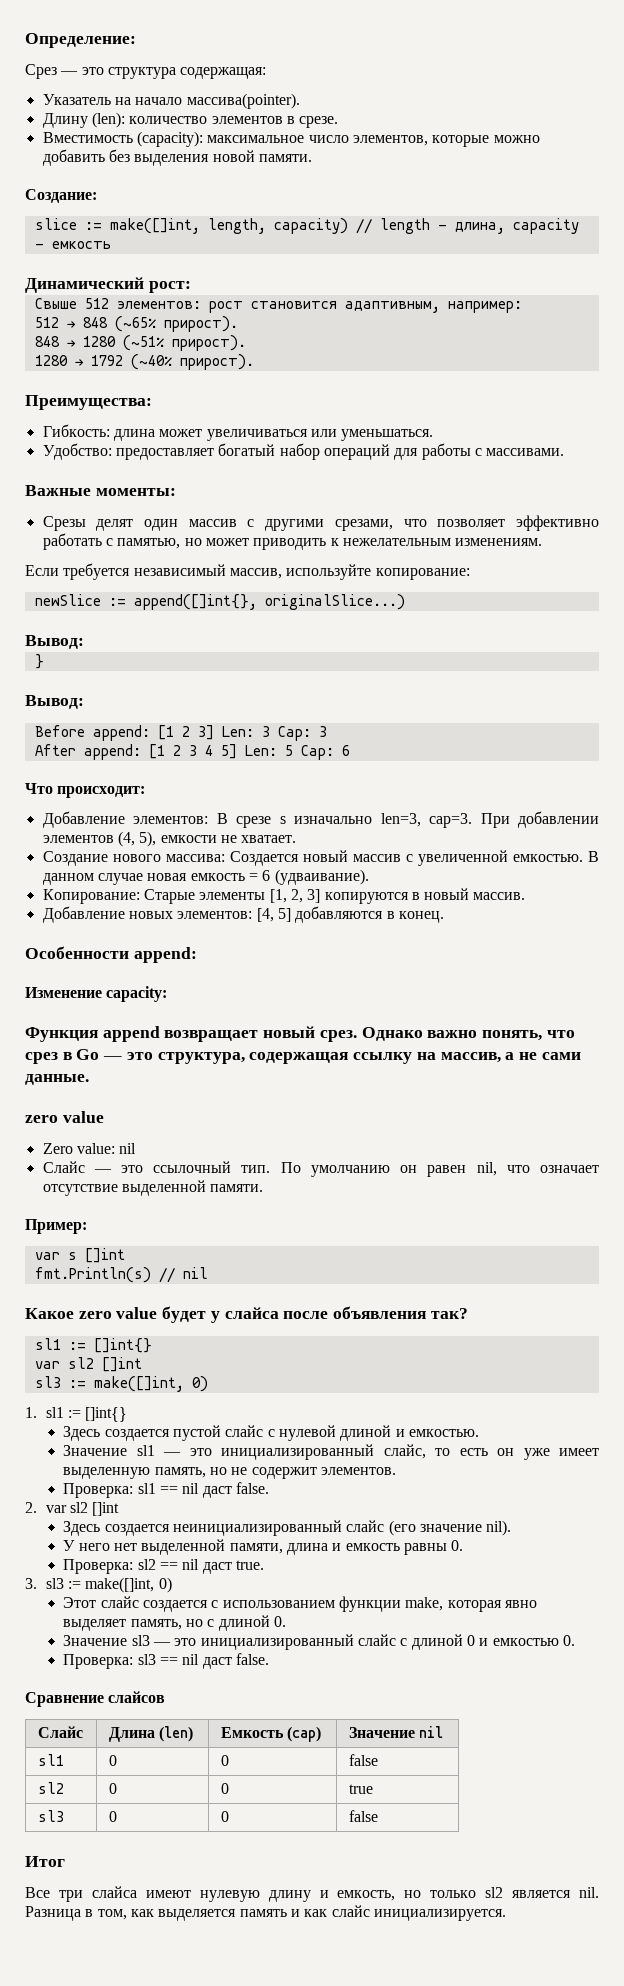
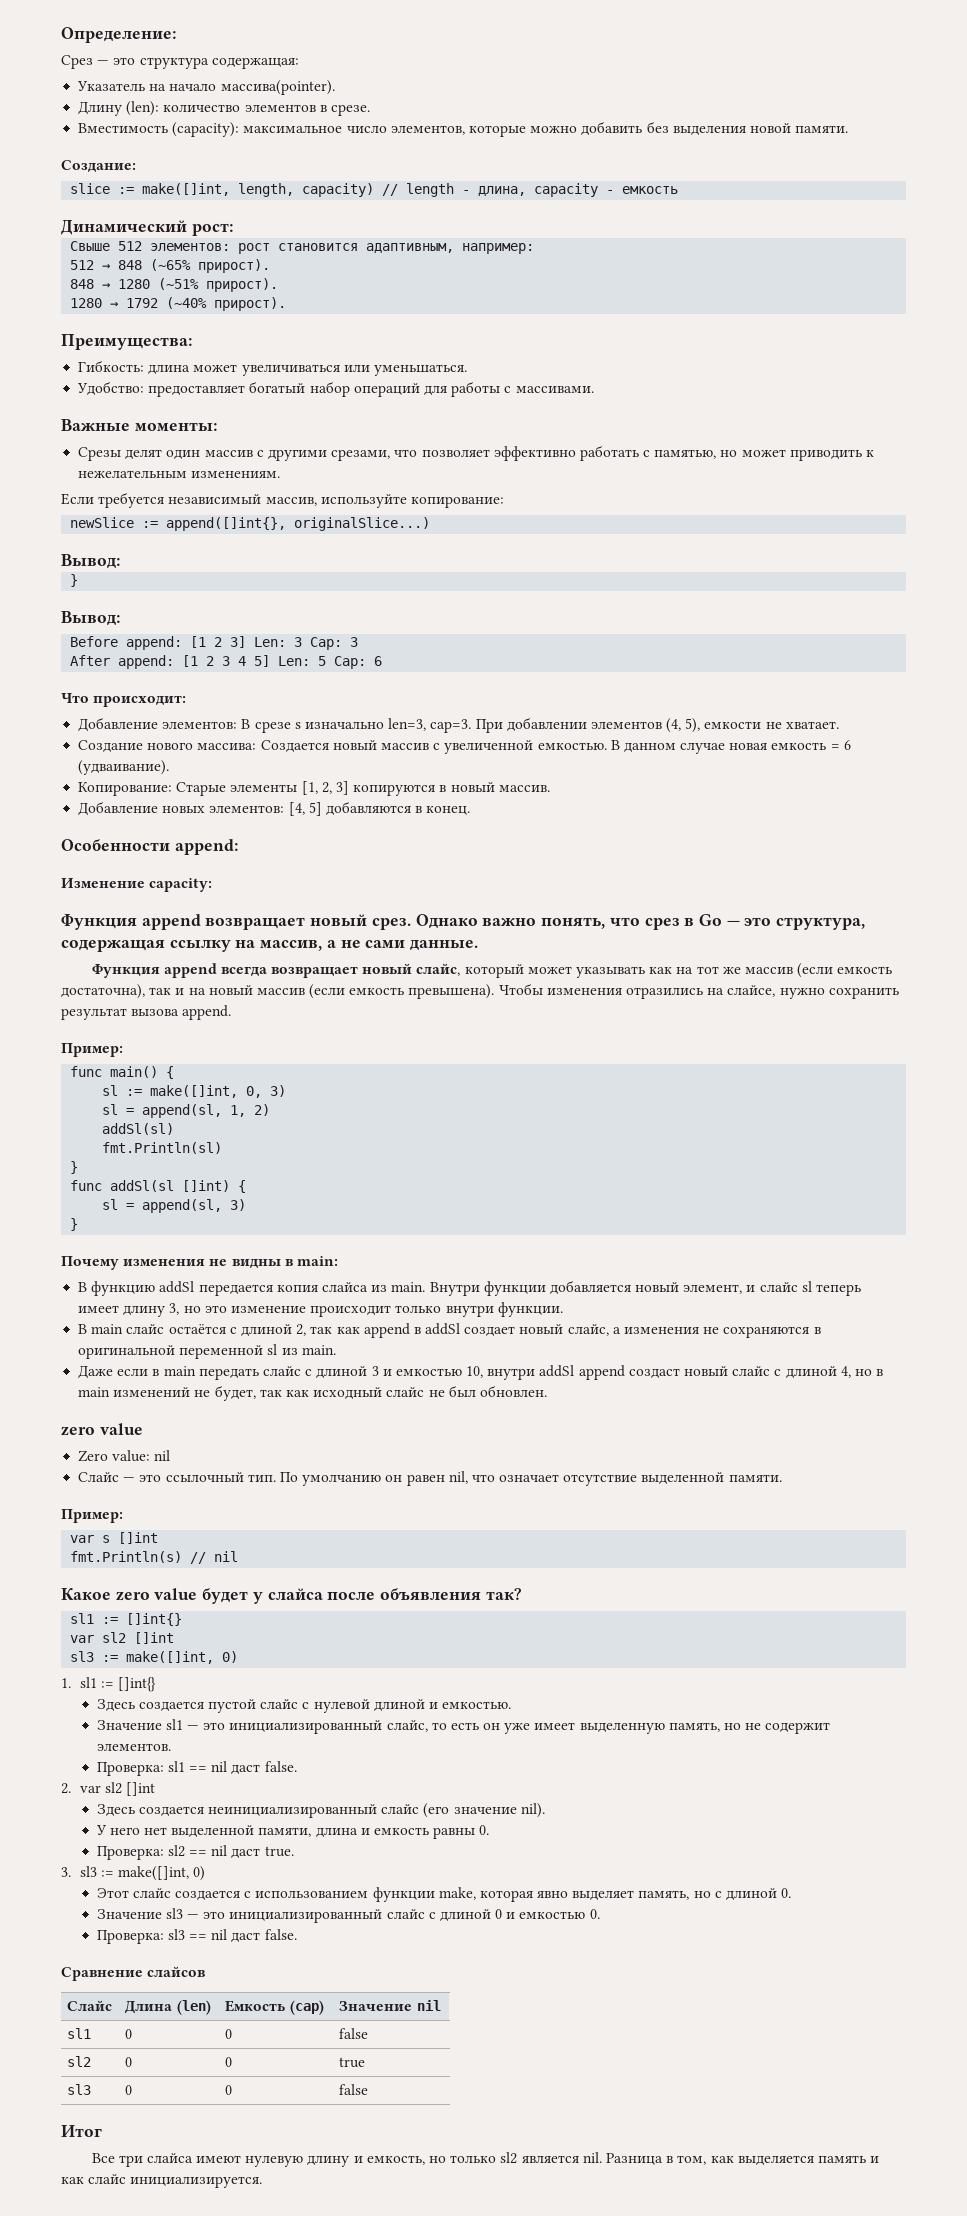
(89, 1079) none -> [91,963,893,978] [61,983,899,999] [61,1005,232,1020] [61,1043,123,1057] [70,1066,175,1079] [102,1085,287,1098] [102,1104,271,1118] [102,1123,175,1135] [102,1142,223,1154] [70,1161,79,1174] [70,1180,247,1193] [102,1199,247,1213] [70,1218,79,1231] [61,1256,338,1270] [78,1280,862,1296] [78,1302,563,1317] [78,1323,821,1338] [78,1344,336,1359] [78,1365,884,1380] [78,1385,547,1401] // Функция append всегда возвращает новый слайс, который может указывать как на тот же массив (если емкость достаточна), так и на новый массив (если емкость превышена). Чтобы изменения отразились на слайсе, нужно сохранить результат вызова append. // Пример: // func main() { // sl := make([]int, 0, 3) // sl = append(sl, 1, 2) // addSl(sl) // fmt.Println(sl) // } // func addSl(sl []int) { // sl = append(sl, 3) // } // Почему изменения не видны в main: // В функцию addSl передается копия слайса из main. Внутри функции добавляется новый элемент, и слайс sl теперь имеет длину 3, но это изменение происходит только внутри функции. // В main слайс остаётся с длиной 2, так как append в addSl создает новый слайс, а изменения не сохраняются в оригинальной переменной sl из main. // Даже если в main передать слайс с длиной 3 и емкостью 10, внутри addSl append создаст новый слайс с длиной 4, но в main изменений не будет, так как исходный слайс не был обновлен.

